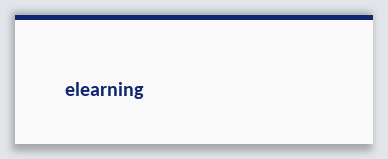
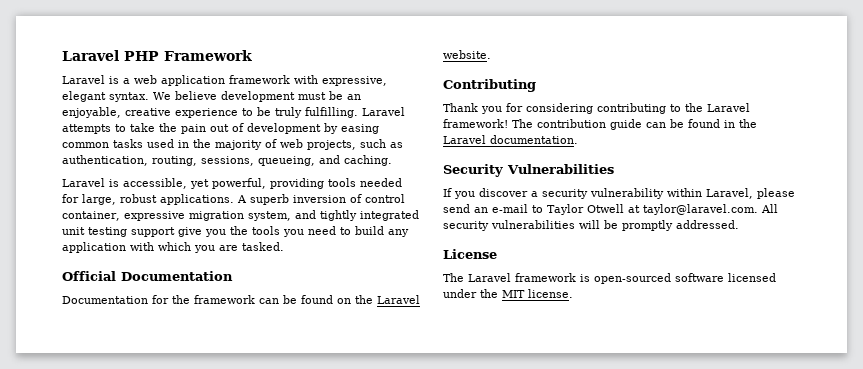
[65,82,144,99] elearning -> [62,50,252,61] [62,75,387,86] [62,91,361,102] [62,107,405,118] [62,123,379,134] [62,139,403,150] [62,155,392,166] [62,178,402,189] [62,194,405,205] [62,210,419,221] [62,226,409,237] [62,242,284,253] [62,271,233,281] [62,295,420,304] [443,50,491,59] [443,79,536,92] [443,103,750,114] [443,119,757,130] [443,135,578,144] [443,164,614,177] [443,188,795,199] [443,204,778,215] [443,220,739,231] [443,249,497,259] [443,273,776,284] [443,289,573,298] Laravel PHP Framework // Laravel is a web application framework with expressive, elegant syntax. We believe development must be an enjoyable, creative experience to be truly fulfilling. Laravel attempts to take the pain out of development by easing common tasks used in the majority of web projects, such as authentication, routing, sessions, queueing, and caching. // Laravel is accessible, yet powerful, providing tools needed for large, robust applications. A superb inversion of control container, expressive migration system, and tightly integrated unit testing support give you the tools you need to build any application with which you are tasked. // Official Documentation // Documentation for the framework can be found on the Laravel website. // Contributing // Thank you for considering contributing to the Laravel framework! The contribution guide can be found in the Laravel documentation. // Security Vulnerabilities // If you discover a security vulnerability within Laravel, please send an e-mail to Taylor Otwell at taylor@laravel.com. All security vulnerabilities will be promptly addressed. // License // The Laravel framework is open-sourced software licensed under the MIT license.

